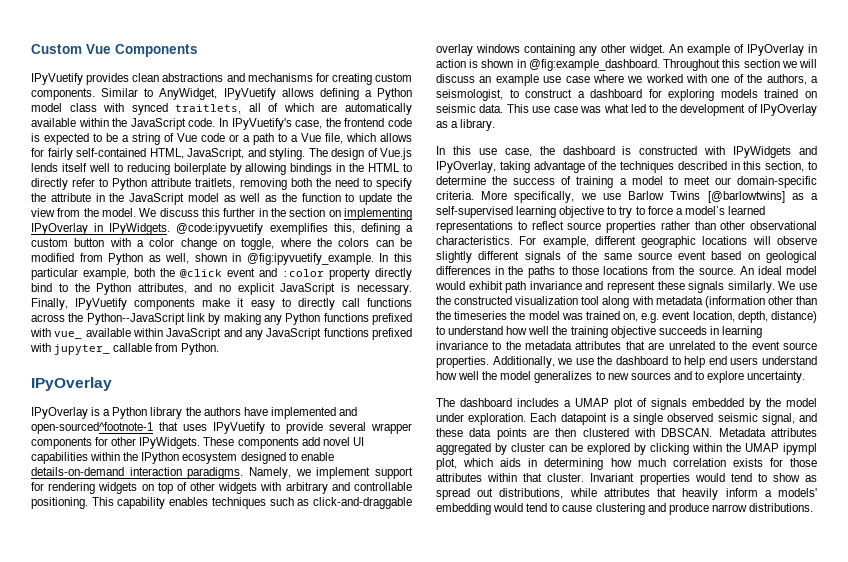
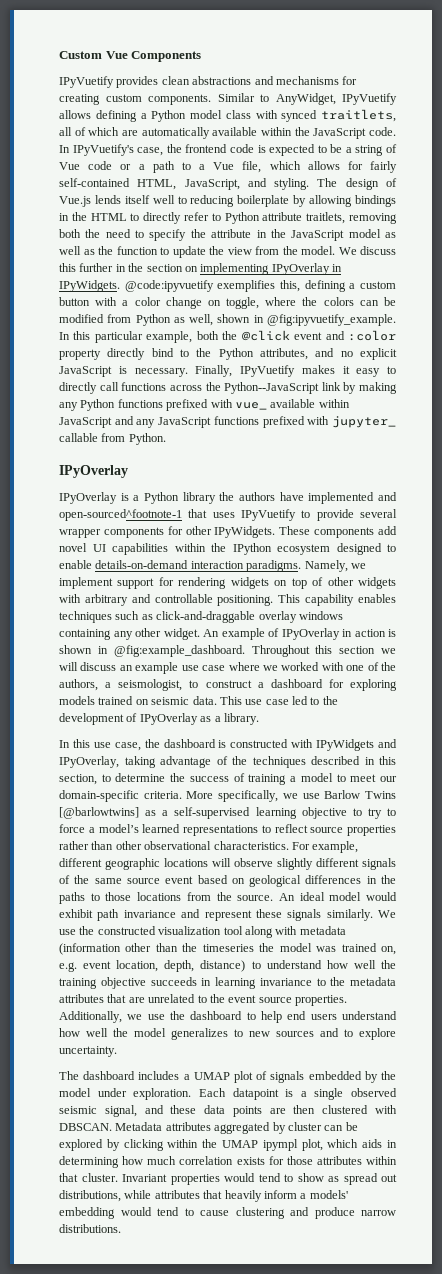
[134,298,231,310] components make -> [301,365,335,374] makes
[580,104,629,113] was what -> (289, 702) none

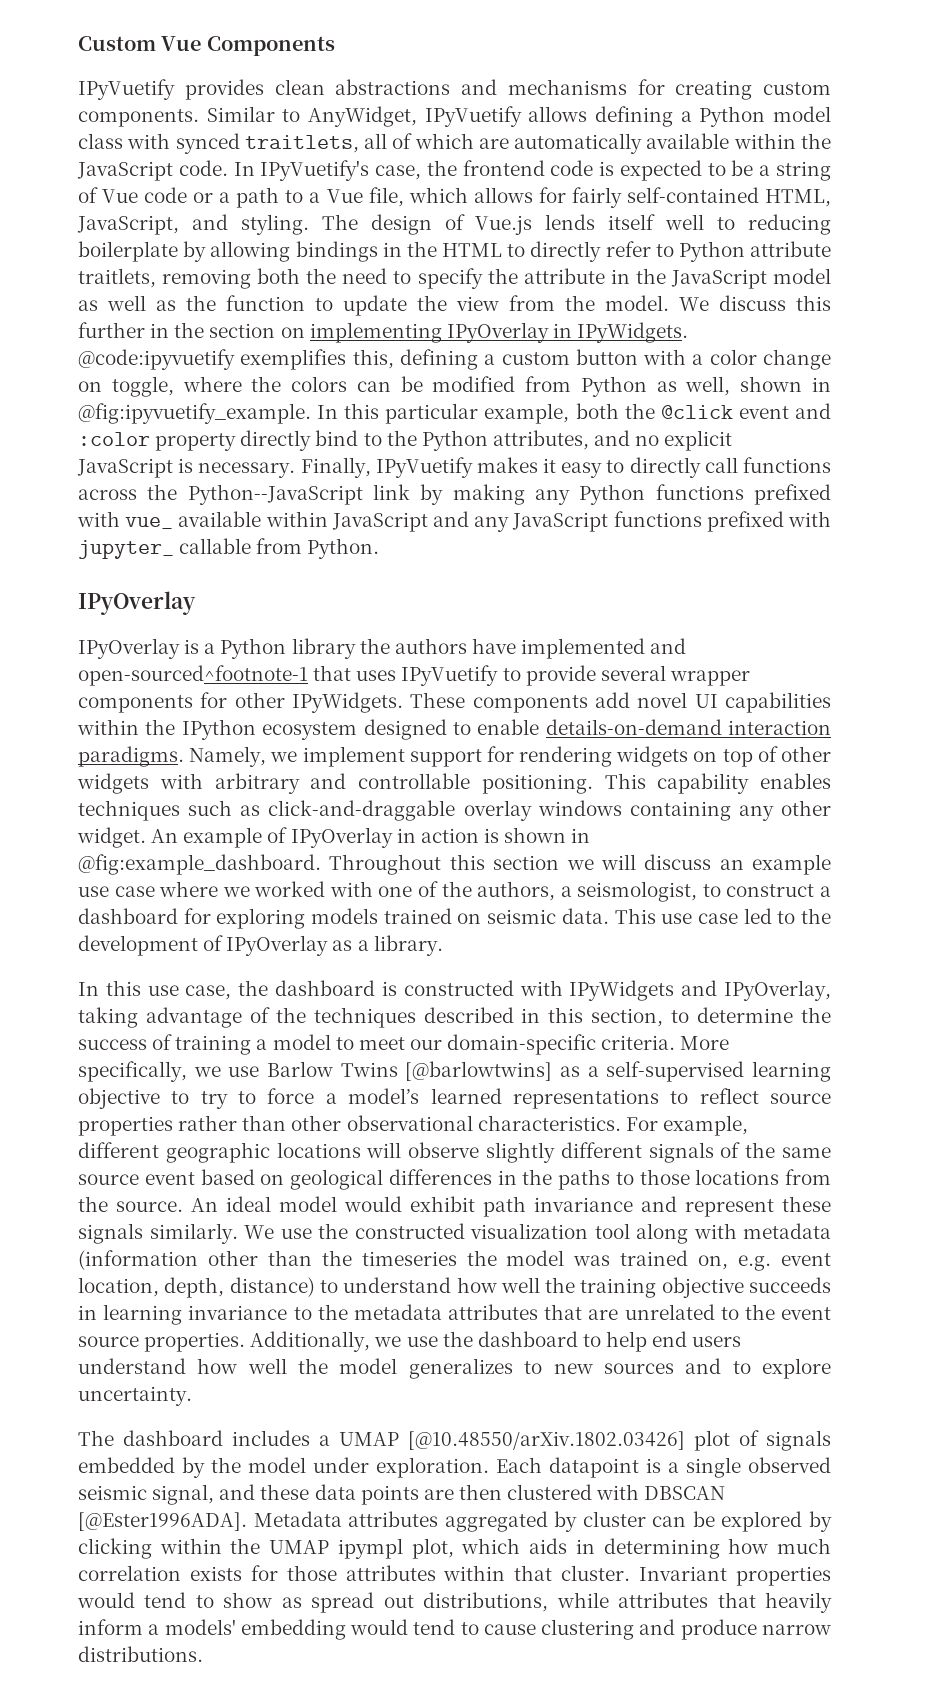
(230, 1076) none -> [408,1431,685,1450] [@10.48550/arXiv.1802.03426]
[59,1123,112,1131] DBSCAN. -> [644,1486,726,1500] [78,1512,247,1531] DBSCAN [@Ester1996ADA].

